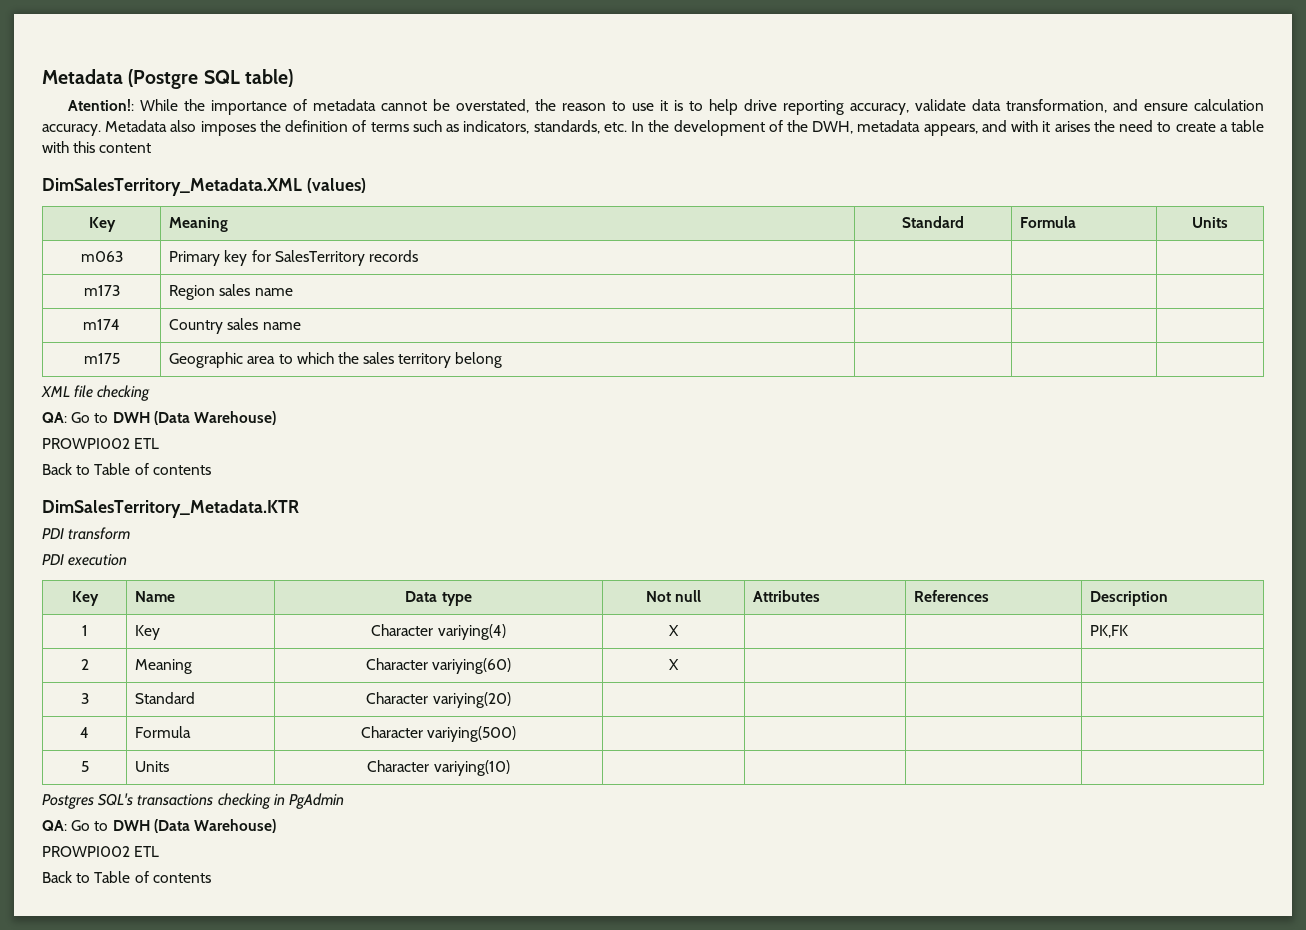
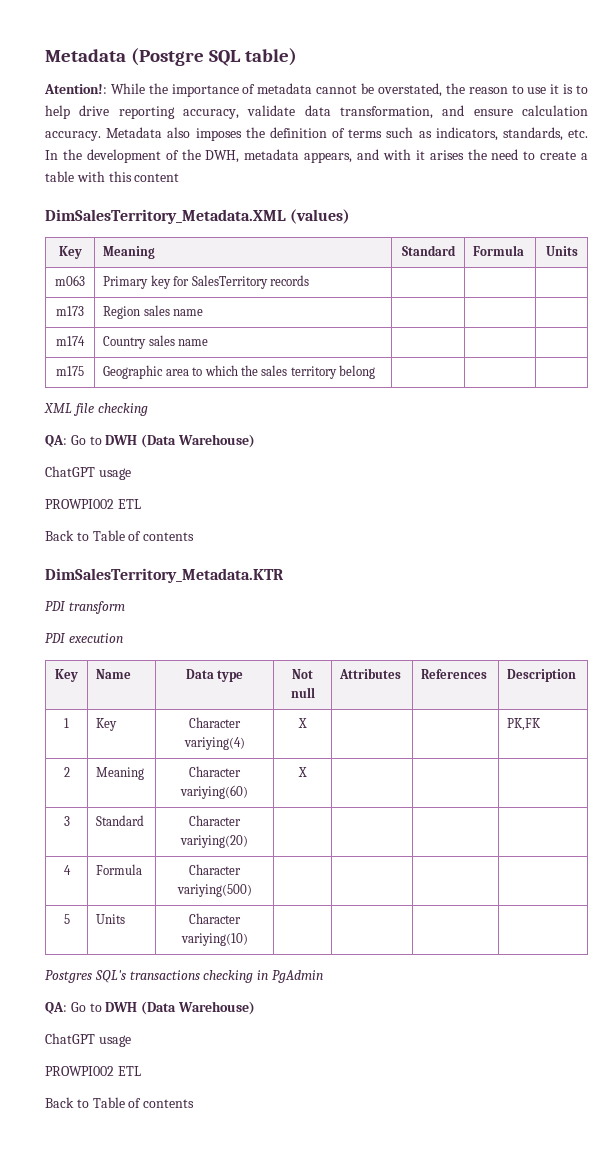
(276, 418) none -> [45,466,131,480] // ChatGPT usage
(276, 826) none -> [45,1033,131,1047] // ChatGPT usage

